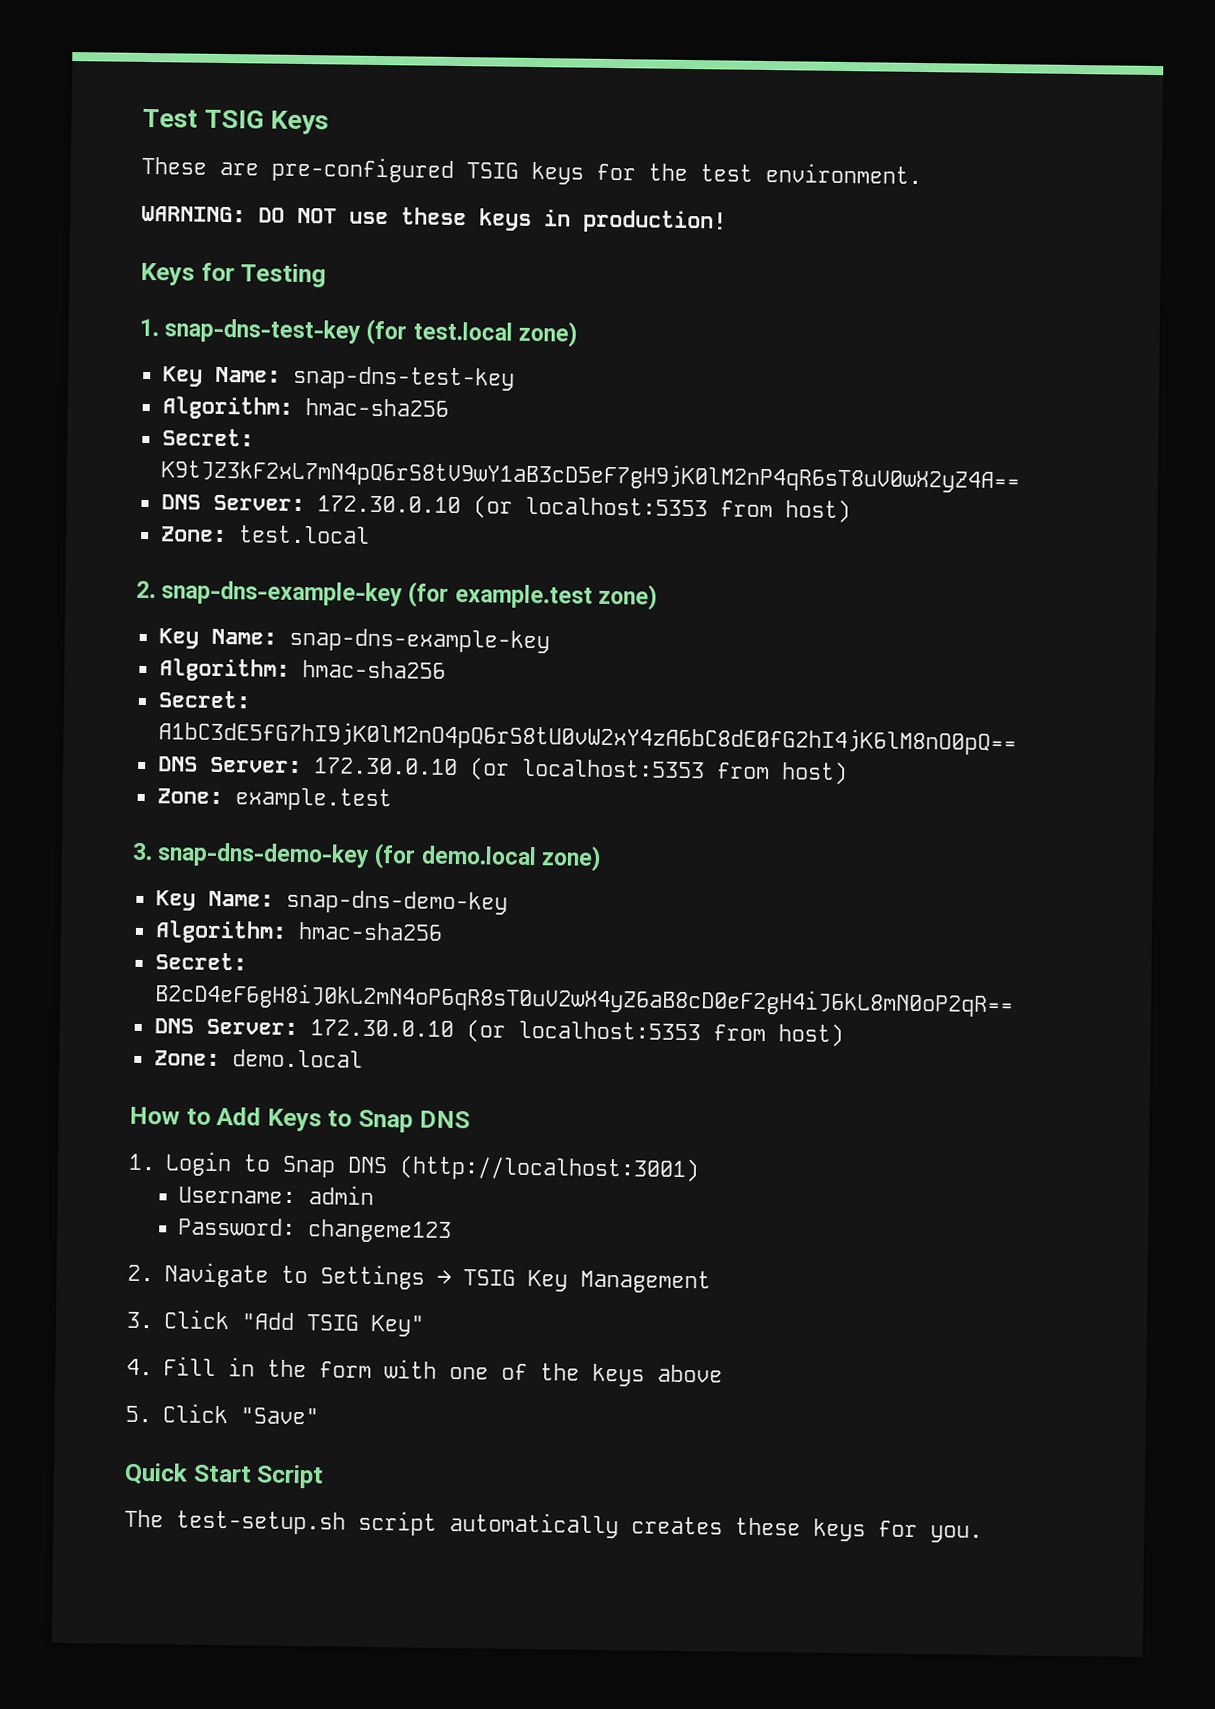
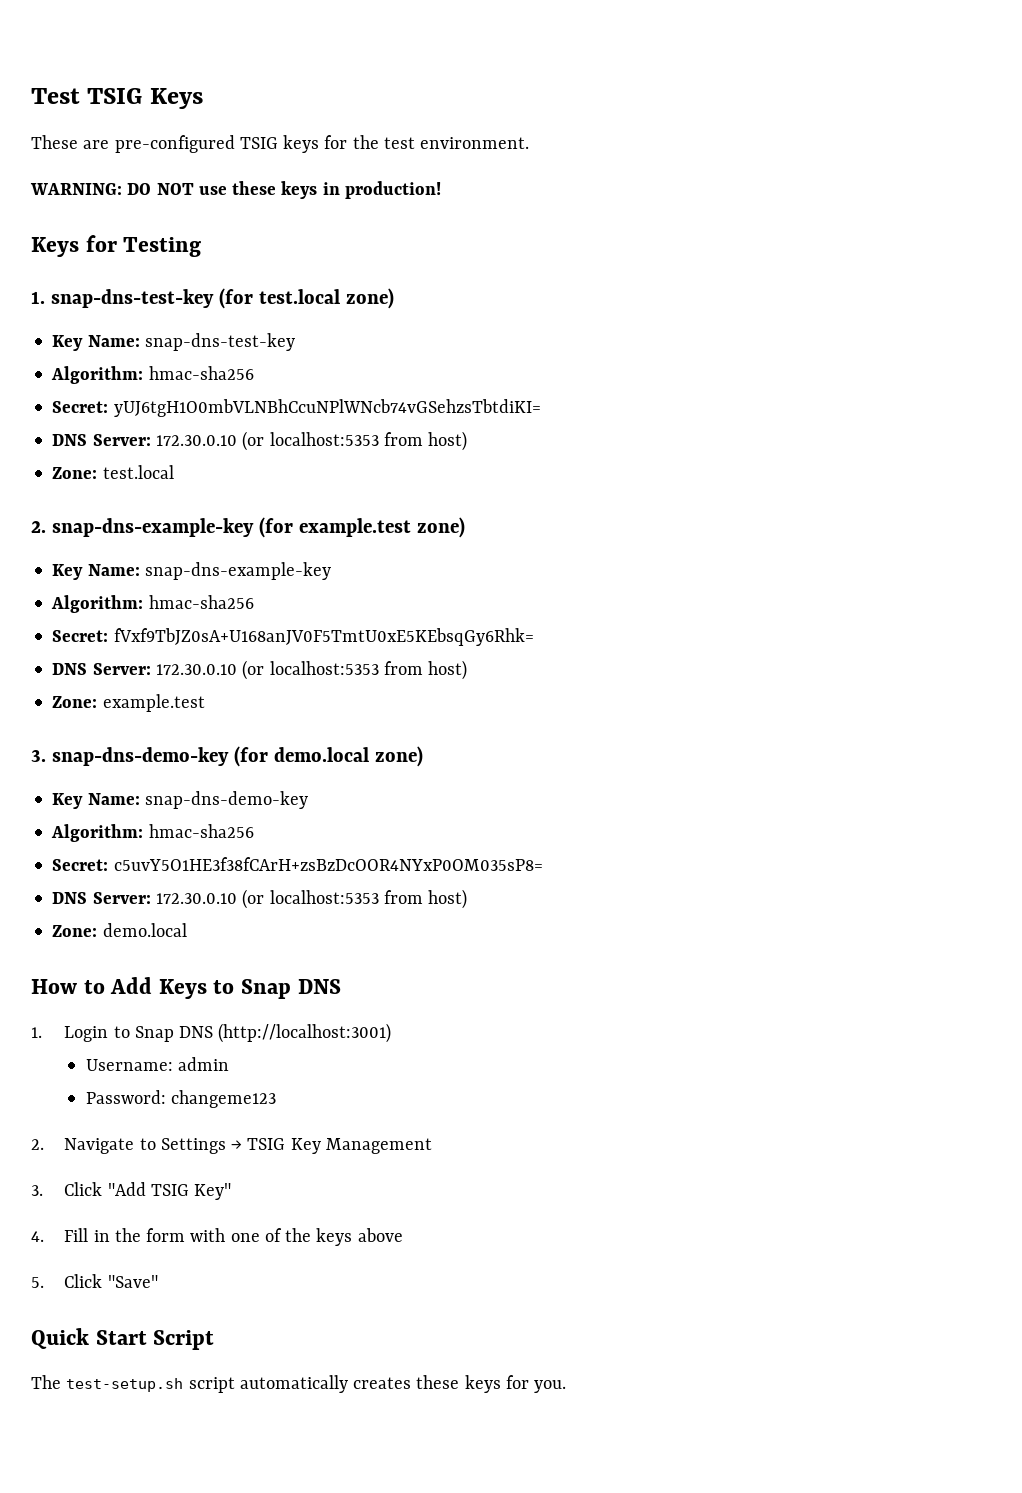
[160,458,1021,494] K9tJZ3kF2xL7mN4pQ6rS8tV9wY1aB3cD5eF7gH9jK0lM2nP4qR6sT8uV0wX2yZ4A== -> [113,399,541,417] yUJ6tgH1O0mbVLNBhCcuNPlWNcb74vGSehzsTbtdiKI=
[157,720,1017,756] A1bC3dE5fG7hI9jK0lM2nO4pQ6rS8tU0vW2xY4zA6bC8dE0fG2hI4jK6lM8nO0pQ== -> [113,628,534,646] fVxf9TbJZ0sA+U168anJV0F5TmtU0xE5KEbsqGy6Rhk=
[154,982,1014,1018] B2cD4eF6gH8iJ0kL2mN4oP6qR8sT0uV2wX4yZ6aB8cD0eF2gH4iJ6kL8mN0oP2qR== -> [113,857,543,871] c5uvY5O1HE3f38fCArH+zsBzDcOOR4NYxP0OM035sP8=

